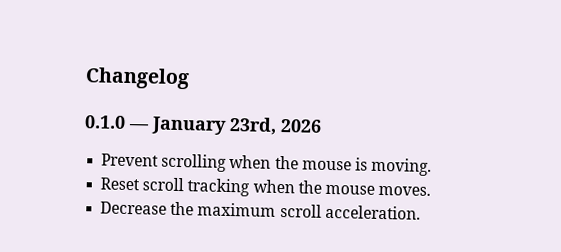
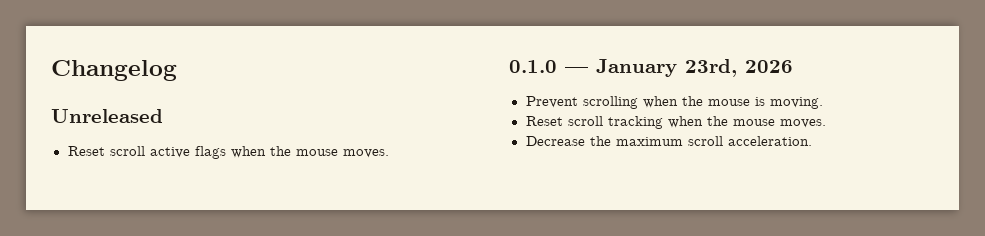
(190, 78) none -> [51,109,163,123] [67,146,389,159] // Unreleased // Reset scroll active flags when the mouse moves.

